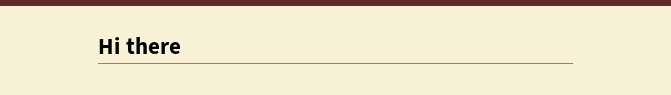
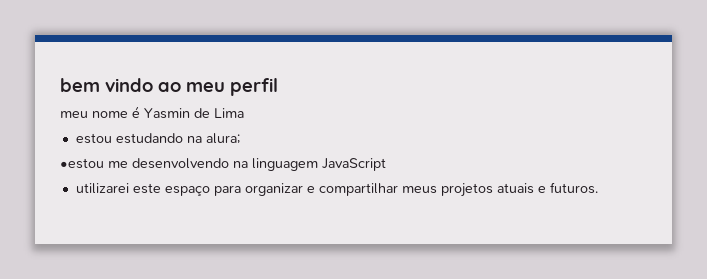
[98,37,182,54] Hi there -> [60,78,278,96] [60,106,244,119] [75,133,240,144] [60,158,386,171] [75,182,598,197] bem vindo ao meu perfil // meu nome é Yasmin de Lima // estou estudando na alura; // •estou me desenvolvendo na linguagem JavaScript // utilizarei este espaço para organizar e compartilhar meus projetos atuais e futuros.

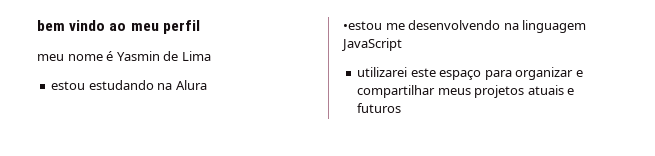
[205,133,240,144] alura; -> [175,80,207,90] Alura
[549,182,598,194] futuros. -> [357,103,402,113] futuros

